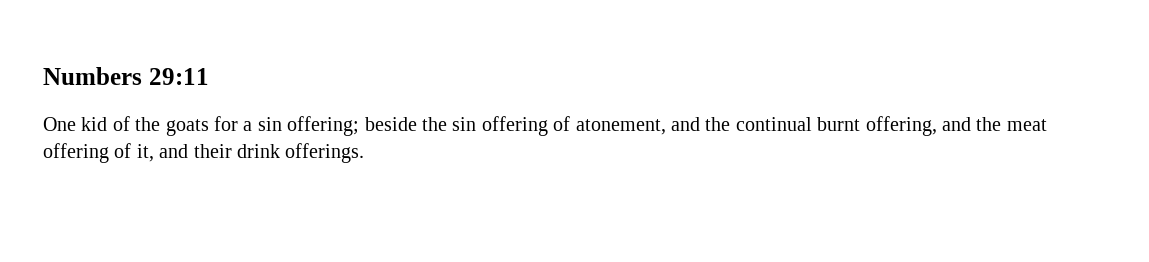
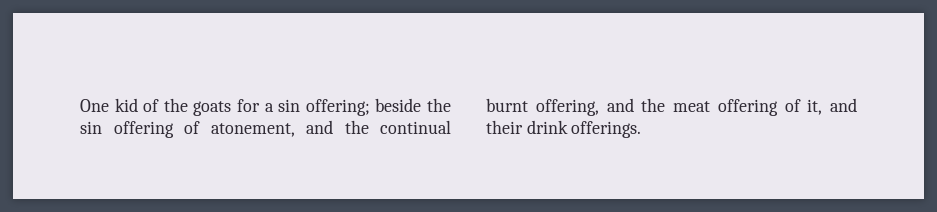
[43,67,209,85] Numbers 29:11 // -> (80, 105) none

